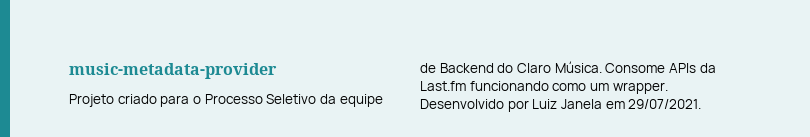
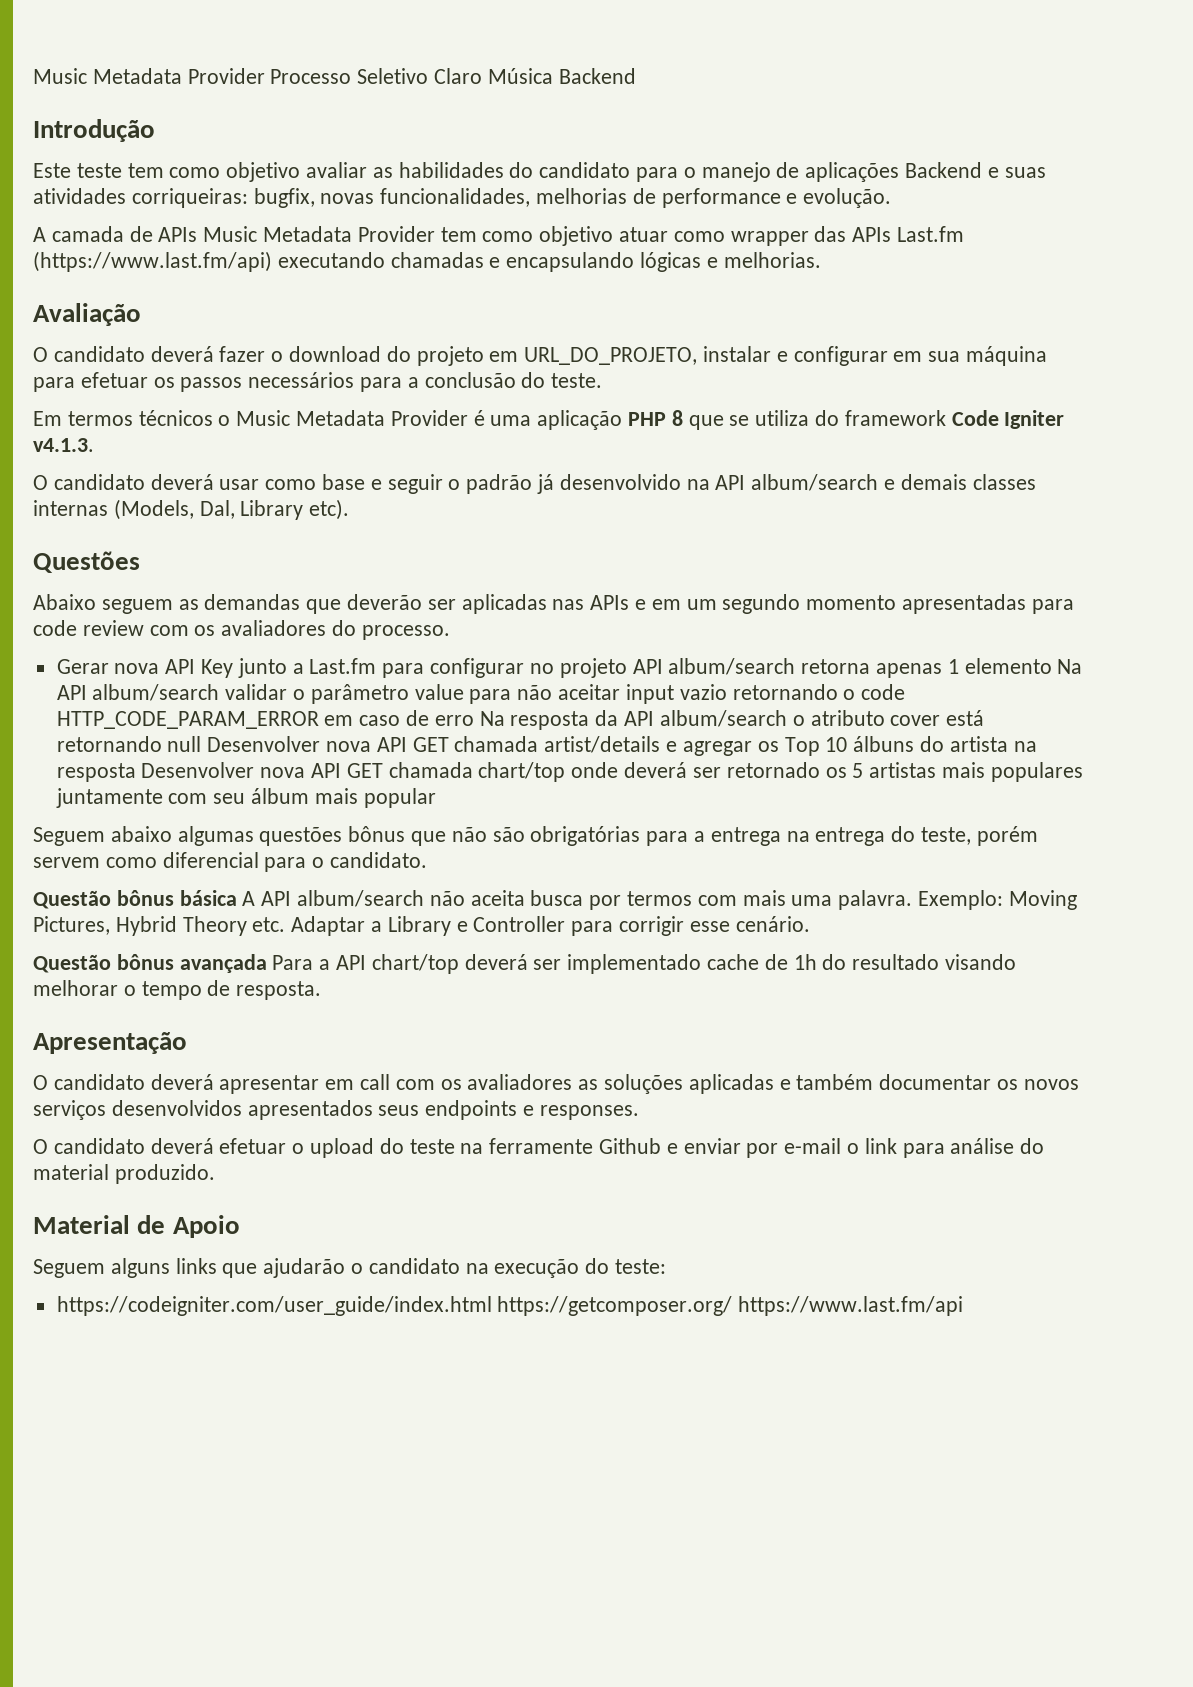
[69,63,277,79] [69,94,383,107] [420,61,716,73] [420,81,668,94] [420,99,702,112] music-metadata-provider // Projeto criado para o Processo Seletivo da equipe de Backend do Claro Música. Consome APIs da Last.fm funcionando como um wrapper. Desenvolvido por Luiz Janela em 29/07/2021. -> [33,68,636,84] [33,119,155,142] [33,162,1046,182] [33,188,892,208] [33,226,965,246] [33,251,821,272] [33,303,141,326] [33,346,1048,366] [33,372,603,392] [33,410,1065,430] [33,438,94,452] [33,474,1036,494] [33,499,350,520] [33,551,140,573] [33,594,1074,614] [33,620,450,640] [56,658,1083,678] [56,684,906,704] [56,710,985,730] [56,736,1037,756] [56,762,1083,782] [55,788,436,808] [33,826,1038,846] [33,852,428,872] [33,890,1077,910] [33,916,810,936] [33,954,1017,974] [33,980,322,1000] [33,1032,187,1054] [33,1074,1079,1094] [33,1100,639,1120] [33,1138,1045,1158] [33,1164,215,1184] [33,1215,240,1238] [33,1258,667,1278] [56,1296,964,1316] Music Metadata Provider Processo Seletivo Claro Música Backend // Introdução // Este teste tem como objetivo avaliar as habilidades do candidato para o manejo de aplicações Backend e suas atividades corriqueiras: bugfix, novas funcionalidades, melhorias de performance e evolução. // A camada de APIs Music Metadata Provider tem como objetivo atuar como wrapper das APIs Last.fm (https://www.last.fm/api) executando chamadas e encapsulando lógicas e melhorias. // Avaliação // O candidato deverá fazer o download do projeto em URL_DO_PROJETO, instalar e configurar em sua máquina para efetuar os passos necessários para a conclusão do teste. // Em termos técnicos o Music Metadata Provider é uma aplicação PHP 8 que se utiliza do framework Code Igniter v4.1.3. // O candidato deverá usar como base e seguir o padrão já desenvolvido na API album/search e demais classes internas (Models, Dal, Library etc). // Questões // Abaixo seguem as demandas que deverão ser aplicadas nas APIs e em um segundo momento apresentadas para code review com os avaliadores do processo. // Gerar nova API Key junto a Last.fm para configurar no projeto API album/search retorna apenas 1 elemento Na API album/search validar o parâmetro value para não aceitar input vazio retornando o code HTTP_CODE_PARAM_ERROR em caso de erro Na resposta da API album/search o atributo cover está retornando null Desenvolver nova API GET chamada artist/details e agregar os Top 10 álbuns do artista na resposta Desenvolver nova API GET chamada chart/top onde deverá ser retornado os 5 artistas mais populares juntamente com seu álbum mais popular // Seguem abaixo algumas questões bônus que não são obrigatórias para a entrega na entrega do teste, porém servem como diferencial para o candidato. // Questão bônus básica A API album/search não aceita busca por termos com mais uma palavra. Exemplo: Moving Pictures, Hybrid Theory etc. Adaptar a Library e Controller para corrigir esse cenário. // Questão bônus avançada Para a API chart/top deverá ser implementado cache de 1h do resultado visando melhorar o tempo de resposta. // Apresentação // O candidato deverá apresentar em call com os avaliadores as soluções aplicadas e também documentar os novos serviços desenvolvidos apresentados seus endpoints e responses. // O candidato deverá efetuar o upload do teste na ferramente Github e enviar por e-mail o link para análise do material produzido. // Material de Apoio // Seguem alguns links que ajudarão o candidato na execução do teste: // https://codeigniter.com/user_guide/index.html https://getcomposer.org/ https://www.last.fm/api

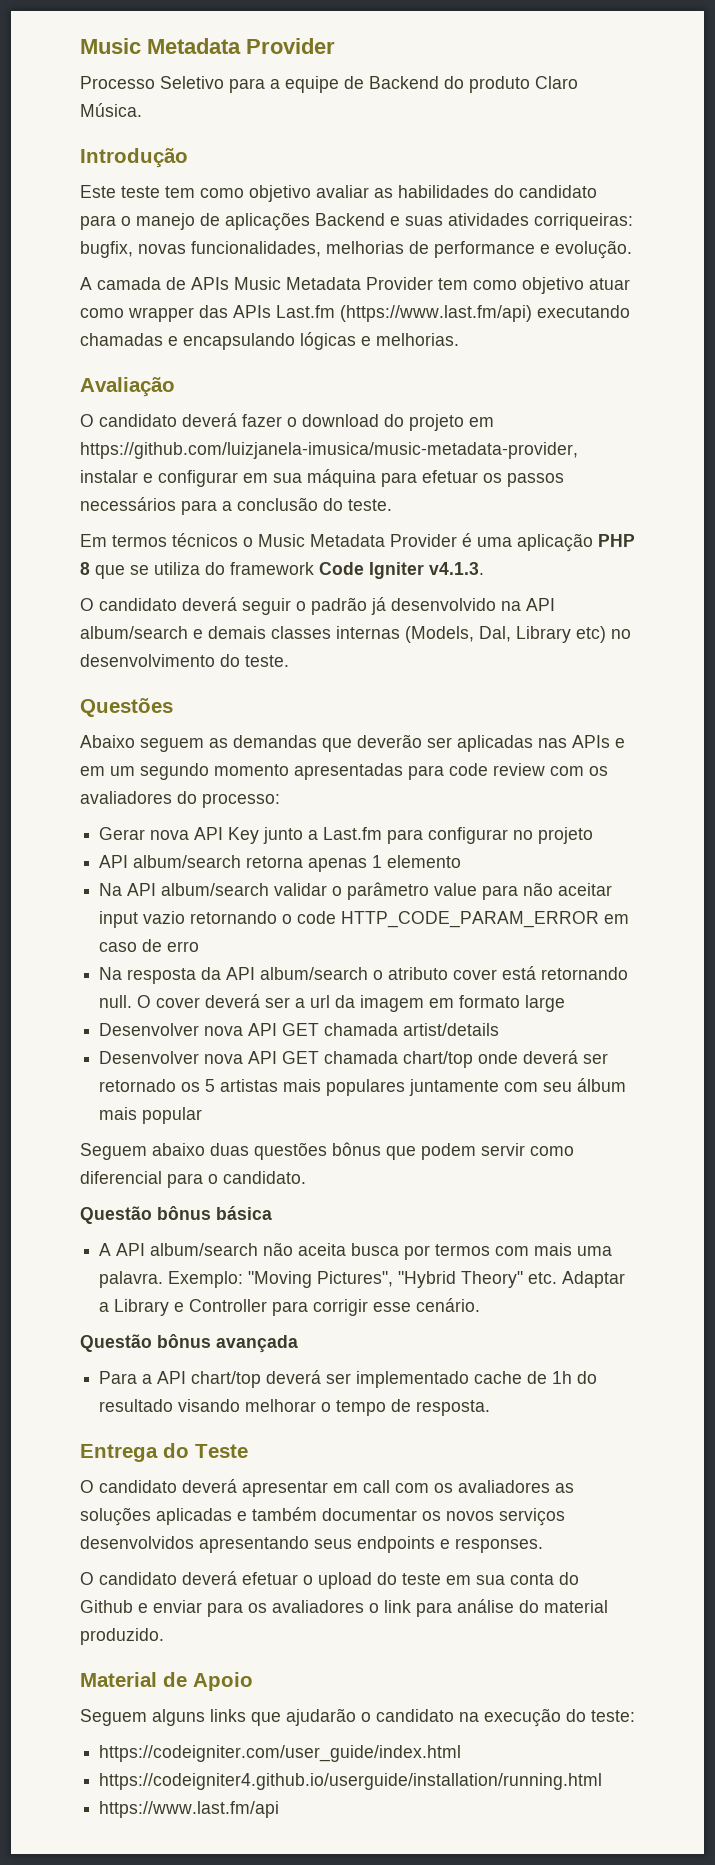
[33,68,265,84] Music Metadata Provider -> [80,38,335,54] Music Metadata Provider //
[434,68,636,84] Claro Música Backend -> [229,76,578,93] [80,103,142,117] para a equipe de Backend do produto Claro Música.
[524,347,698,365] URL_DO_PROJETO, -> [80,442,578,459] https://github.com/luizjanela-imusica/music-metadata-provider,
[219,474,382,490] usar como base e -> (237, 604) none
[309,499,350,520] etc). -> [576,626,631,643] [80,654,289,667] etc) no desenvolvimento do teste.
[361,625,450,640] processo. -> [202,793,280,808] processo:
(627, 668) none -> (594, 835) //
(1052, 666) none -> (462, 861) //
(474, 720) none -> (200, 946) //
[167,736,202,752] null -> [99,994,566,1012] null. O cover deverá ser a url da imagem em formato large //
[666,736,1037,756] [56,763,136,782] e agregar os Top 10 álbuns do artista na resposta -> (500, 1029) //
[177,826,254,846] algumas -> [210,1143,249,1156] duas
[451,826,1038,846] [33,857,100,868] não são obrigatórias para a entrega na entrega do teste, porém servem -> [421,1143,525,1160] podem servir
(237, 898) none -> (272, 1213) //
[1008,890,1077,910] [33,916,247,936] Moving Pictures, Hybrid Theory -> [248,1271,524,1288] "Moving Pictures", "Hybrid Theory"
(267, 963) none -> (298, 1344) //
[33,1032,187,1054] Apresentação -> [80,1443,248,1462] Entrega do Teste
[247,1100,373,1120] apresentados -> [199,1536,309,1553] apresentando
[460,1138,842,1158] na ferramente Github e enviar por e-mail -> [446,1572,579,1585] [80,1600,364,1617] em sua conta do Github e enviar para os avaliadores
[497,1296,733,1316] https://getcomposer.org/ -> [99,1773,603,1790] // https://codeigniter4.github.io/userguide/installation/running.html //

